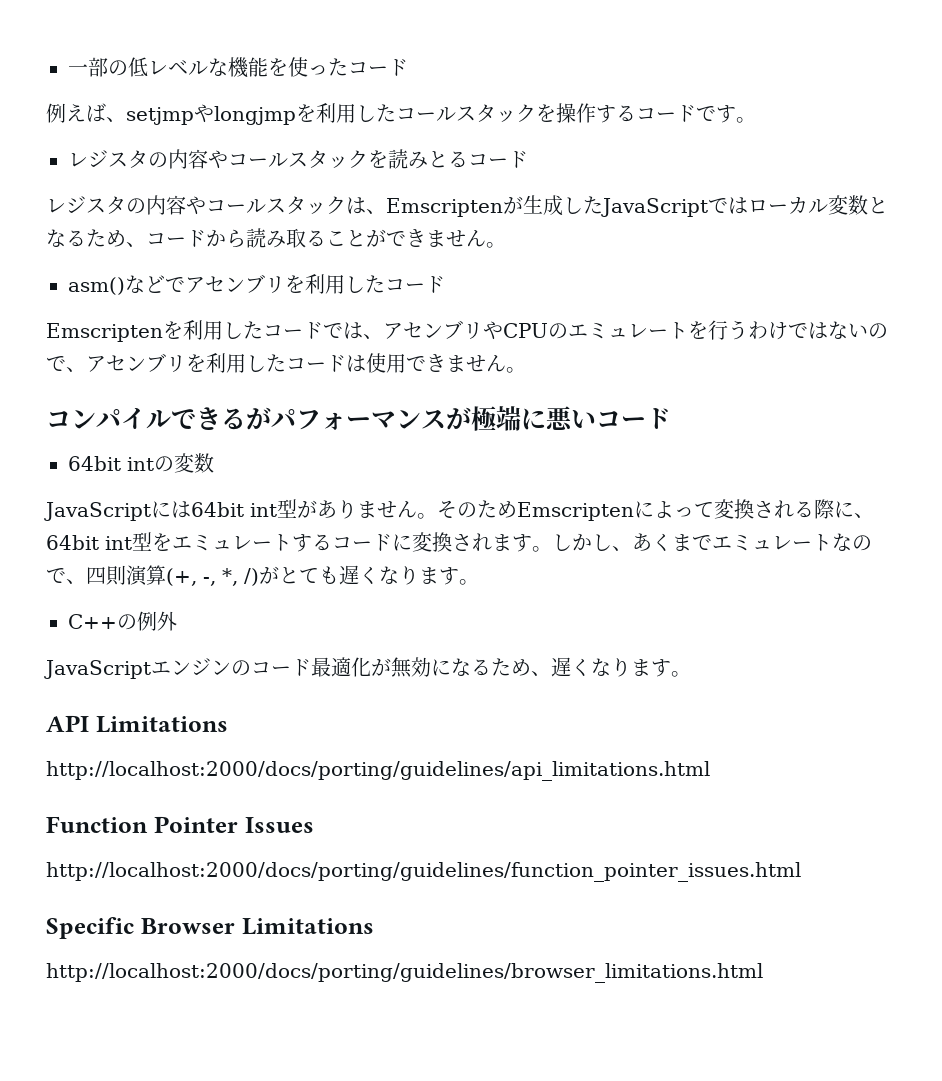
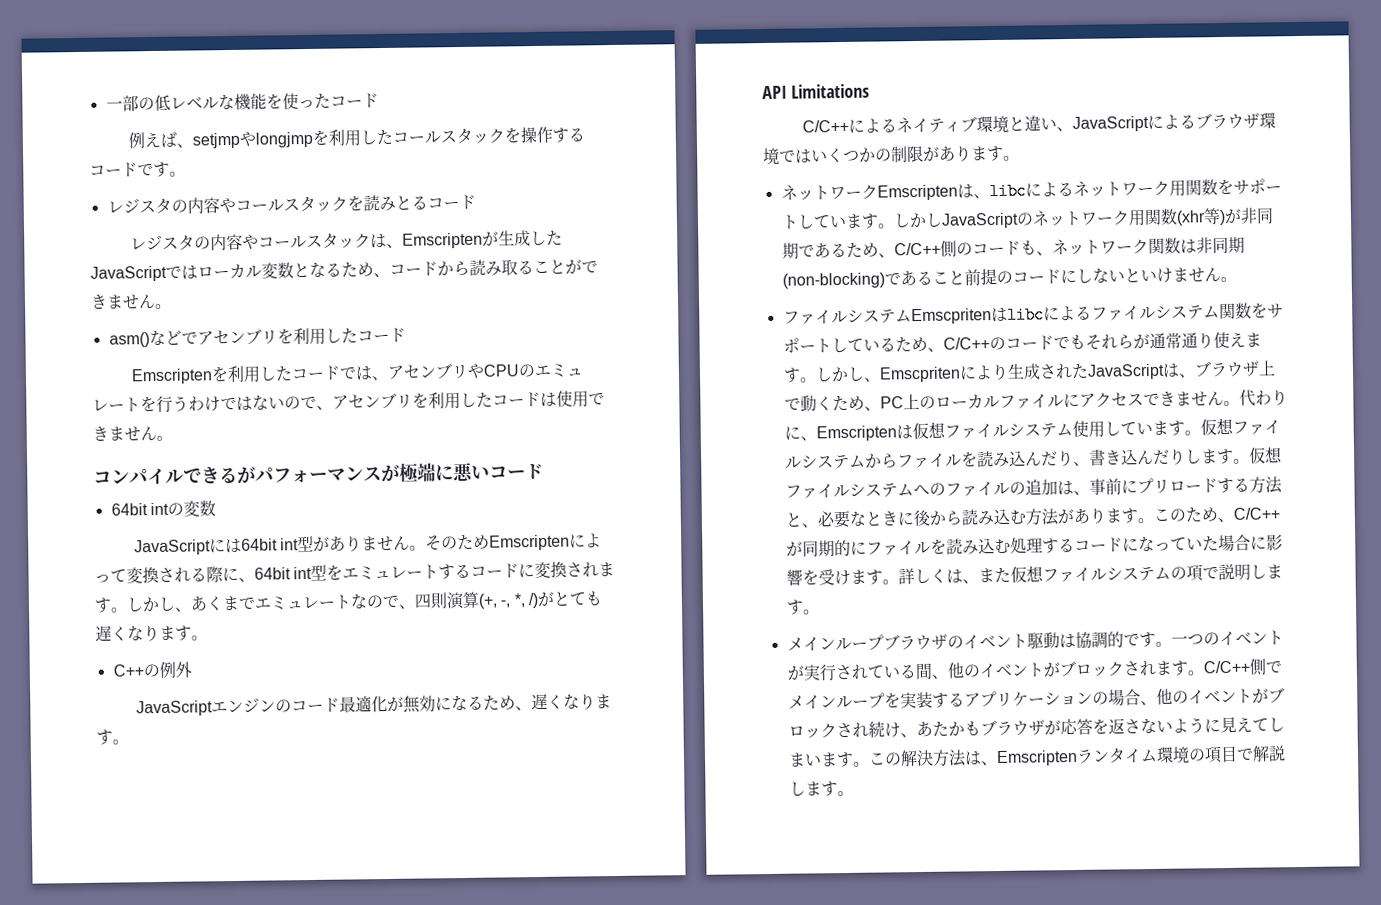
[46,761,710,781] [46,816,314,833] [46,862,801,882] [46,917,374,939] [46,963,763,983] http://localhost:2000/docs/porting/guidelines/api_limitations.html // Function Pointer Issues // http://localhost:2000/docs/porting/guidelines/function_pointer_issues.html // Specific Browser Limitations // http://localhost:2000/docs/porting/guidelines/browser_limitations.html -> [801,112,1276,134] [763,145,1020,166] [780,178,1282,201] [780,207,1274,230] [781,236,1245,259] [781,267,1237,289] [782,302,1284,325] [782,331,1262,354] [782,360,1276,383] [783,389,1288,412] [783,417,1281,442] [784,446,1283,470] [784,476,1283,499] [784,507,1280,529] [785,534,1283,557] [785,563,1283,586] [785,599,820,615] [786,630,1284,652] [786,658,1282,682] [787,687,1285,710] [787,716,1285,739] [787,745,1286,768] [788,781,854,797] C/C++によるネイティブ環境と違い、JavaScriptによるブラウザ環境ではいくつかの制限があります。 // ネットワークEmscriptenは、libcによるネットワーク用関数をサポートしています。しかしJavaScriptのネットワーク用関数(xhr等)が非同期であるため、C/C++側のコードも、ネットワーク関数は非同期(non-blocking)であること前提のコードにしないといけません。 // ファイルシステムEmscpritenはlibcによるファイルシステム関数をサポートしているため、C/C++のコードでもそれらが通常通り使えます。しかし、Emscpritenにより生成されたJavaScriptは、ブラウザ上で動くため、PC上のローカルファイルにアクセスできません。代わりに、Emscriptenは仮想ファイルシステム使用しています。仮想ファイルシステムからファイルを読み込んだり、書き込んだりします。仮想ファイルシステムへのファイルの追加は、事前にプリロードする方法と、必要なときに後から読み込む方法があります。このため、C/C++が同期的にファイルを読み込む処理するコードになっていた場合に影響を受けます。詳しくは、また仮想ファイルシステムの項で説明します。 // メインループブラウザのイベント駆動は協調的です。一つのイベントが実行されている間、他のイベントがブロックされます。C/C++側でメインループを実装するアプリケーションの場合、他のイベントがブロックされ続け、あたかもブラウザが応答を返さないように見えてしまいます。この解決方法は、Emscriptenランタイム環境の項目で解説します。

